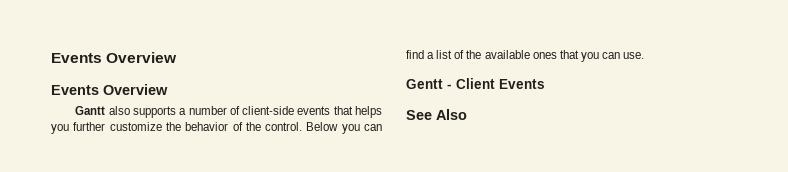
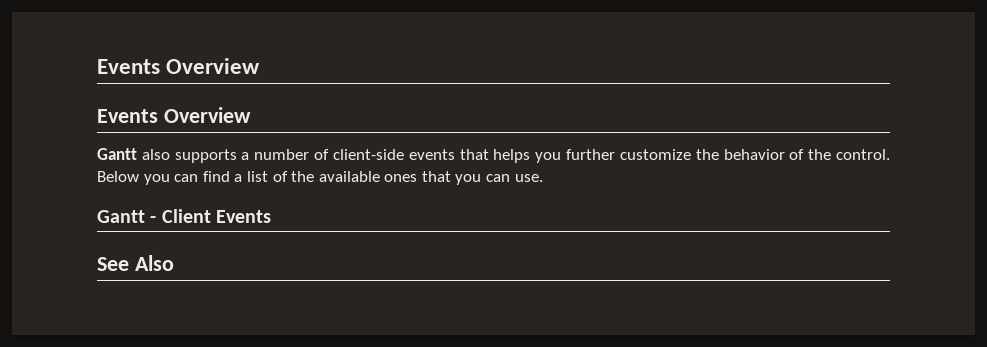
[406,79,443,89] Gentt -> [97,210,145,223] Gantt

